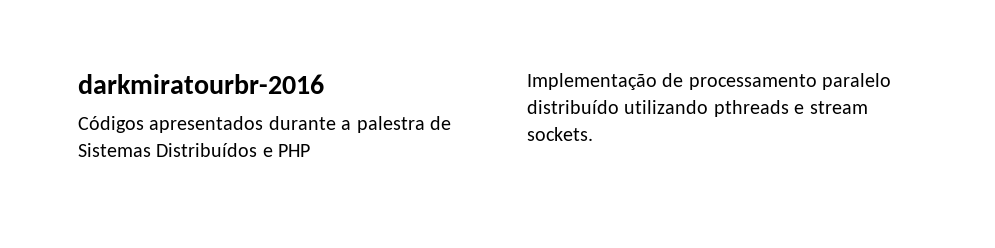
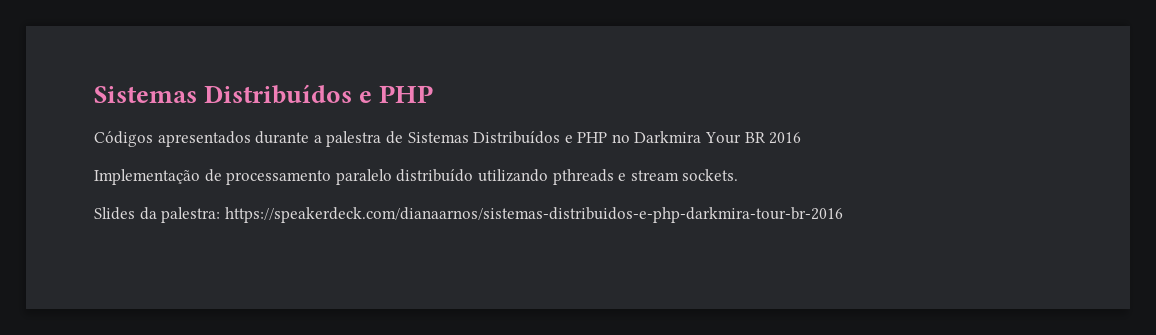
[78,74,324,94] darkmiratourbr-2016 -> [94,84,434,104] Sistemas Distribuídos e PHP
(311, 150) none -> [611,131,802,144] no Darkmira Your BR 2016
(593, 134) none -> [94,207,843,223] // Slides da palestra: https://speakerdeck.com/dianaarnos/sistemas-distribuidos-e-php-darkmira-tour-br-2016

